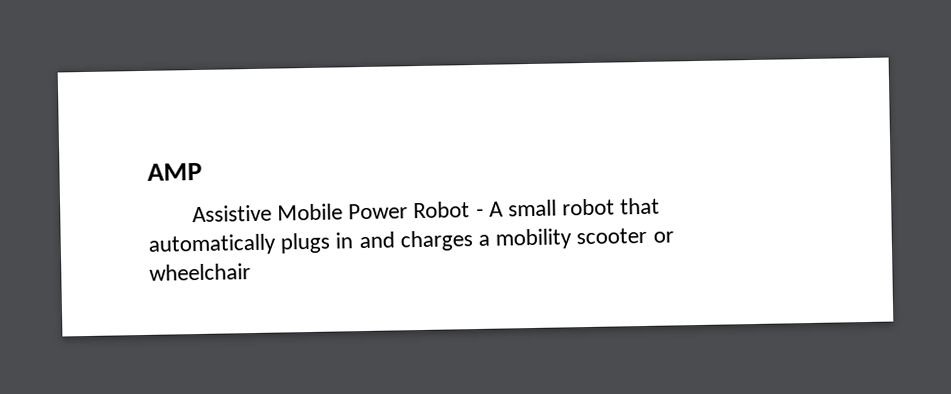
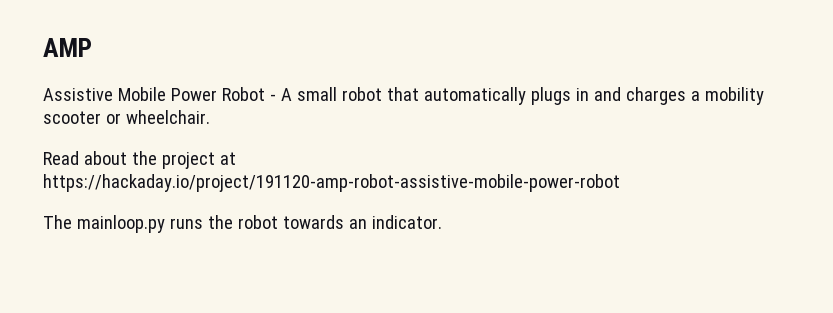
[149,263,251,281] wheelchair -> [125,110,210,124] [43,151,236,169] [43,174,620,192] [43,215,442,233] wheelchair. // Read about the project at https://hackaday.io/project/191120-amp-robot-assistive-mobile-power-robot // The mainloop.py runs the robot towards an indicator.

